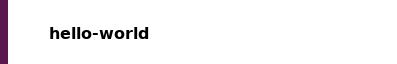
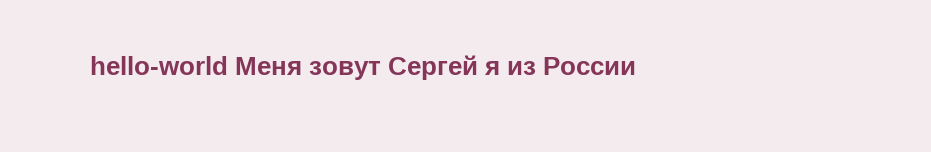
(149, 33) none -> [235,55,637,80] Меня зовут Сергей я из России

